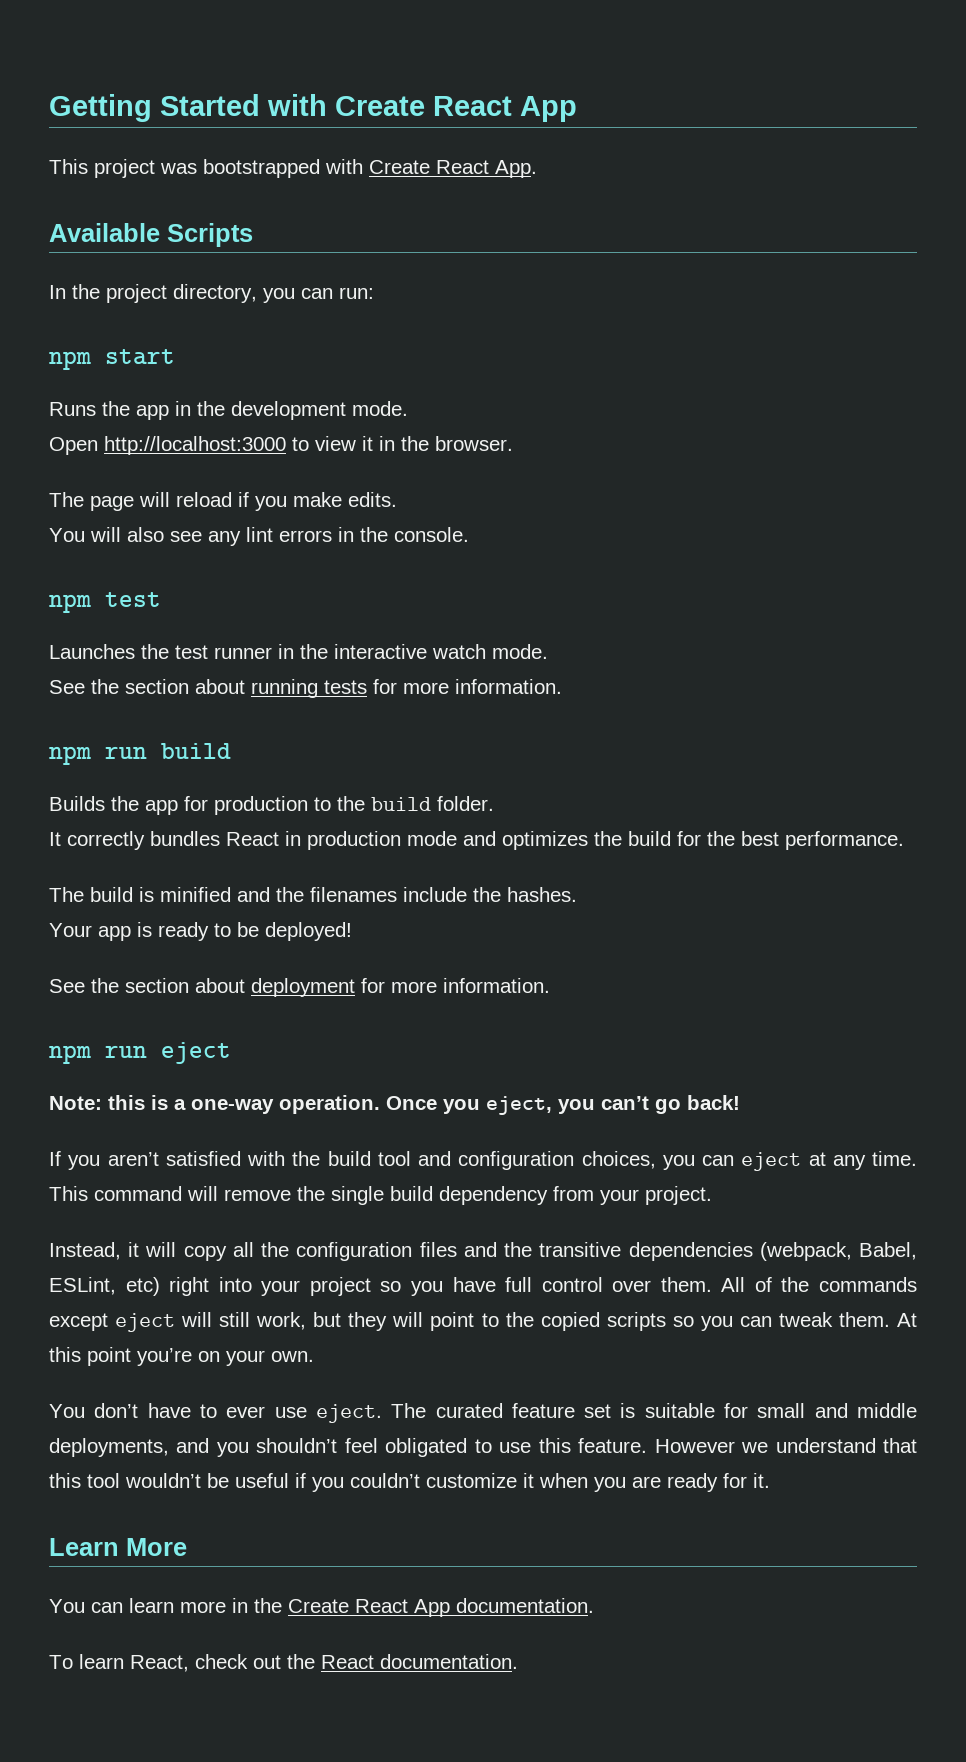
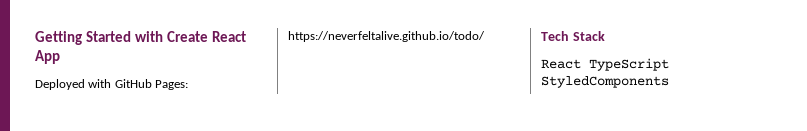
[49,159,537,178] [49,223,253,247] [49,284,374,303] [49,349,175,370] [49,401,408,420] [49,436,513,455] [49,492,397,511] [49,527,469,546] [49,592,161,613] [49,644,548,659] [49,679,562,698] [49,743,231,765] [49,796,494,815] [49,831,904,850] [49,887,577,902] [49,922,352,941] [49,978,550,997] [49,1042,231,1064] [49,1095,740,1115] [49,1151,917,1171] [49,1186,712,1205] [49,1242,918,1261] [49,1277,917,1296] [49,1312,917,1332] [49,1347,314,1366] [49,1403,917,1423] [49,1438,917,1457] [49,1473,770,1492] [49,1538,187,1556] [49,1598,594,1617] [49,1654,518,1672] This project was bootstrapped with Create React App. // Available Scripts // In the project directory, you can run: // npm start // Runs the app in the development mode. // Open http://localhost:3000 to view it in the browser. // The page will reload if you make edits. // You will also see any lint errors in the console. // npm test // Launches the test runner in the interactive watch mode. // See the section about running tests for more information. // npm run build // Builds the app for production to the build folder. // It correctly bundles React in production mode and optimizes the build for the best performance. // The build is minified and the filenames include the hashes. // Your app is ready to be deployed! // See the section about deployment for more information. // npm run eject // Note: this is a one-way operation. Once you eject, you can’t go back! // If you aren’t satisfied with the build tool and configuration choices, you can eject at any time. This command will remove the single build dependency from your project. // Instead, it will copy all the configuration files and the transitive dependencies (webpack, Babel, ESLint, etc) right into your project so you have full control over them. All of the commands except eject will still work, but they will point to the copied scripts so you can tweak them. At this point you’re on your own. // You don’t have to ever use eject. The curated feature set is suitable for small and middle deployments, and you shouldn’t feel obligated to use this feature. However we understand that this tool wouldn’t be useful if you couldn’t customize it when you are ready for it. // Learn More // You can learn more in the Create React App documentation. // To learn React, check out the React documentation. -> [35,79,189,90] [288,31,485,42] [541,31,605,41] [541,58,669,71] [541,76,669,88] Deployed with GitHub Pages: https://neverfeltalive.github.io/todo/ // Tech Stack // React TypeScript StyledComponents

